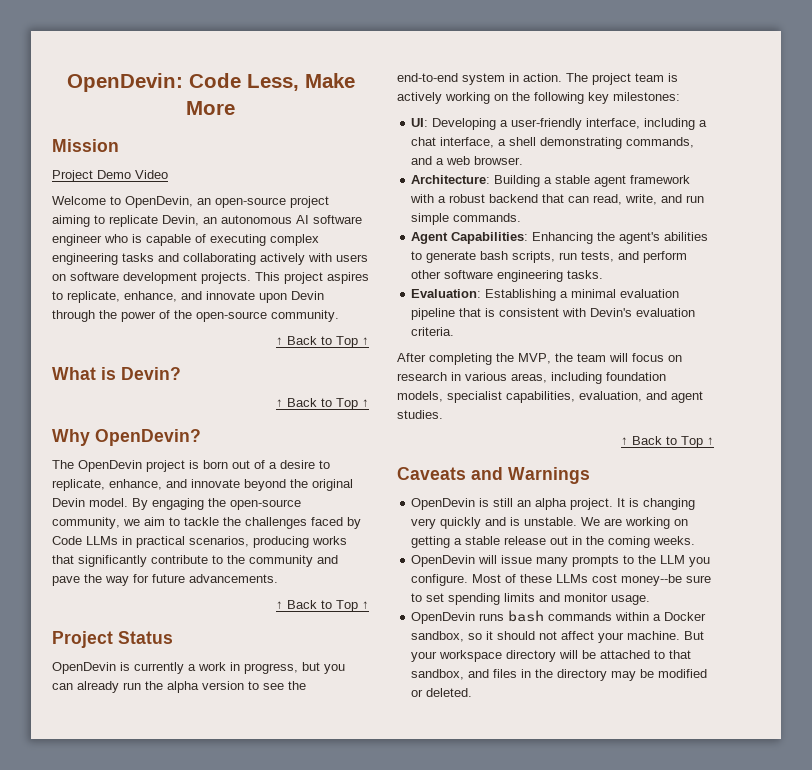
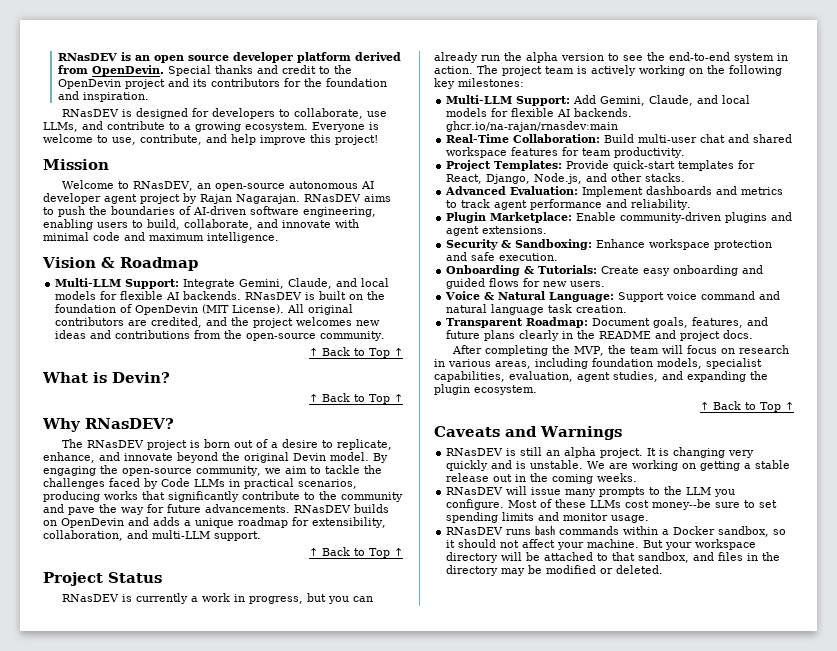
[66,73,355,92] [186,101,235,115] [52,139,119,152] [52,170,168,182] OpenDevin: Code Less, Make More // Mission // Project Demo Video -> [58,52,402,63] [58,65,353,76] [58,78,388,89] [58,91,150,102] [61,108,387,119] [43,121,379,132] [43,134,378,145] [43,159,109,170] RNasDEV is an open source developer platform derived from OpenDevin. Special thanks and credit to the OpenDevin project and its contributors for the foundation and inspiration. // RNasDEV is designed for developers to collaborate, use LLMs, and contribute to a growing ecosystem. Everyone is welcome to use, contribute, and help improve this project! // Mission
[125,196,193,208] OpenDevin, -> [132,181,193,191] RNasDEV,
[290,196,329,208] [52,215,362,227] [52,234,319,246] [52,253,368,265] [52,272,369,284] [52,291,324,303] [52,310,170,322] project aiming to replicate Devin, an autonomous AI software engineer who is capable of executing complex engineering tasks and collaborating actively with users on software development projects. This project aspires to replicate, enhance, and innovate upon Devin through the power of -> [288,181,374,189] [43,193,391,204] [43,206,376,217] [43,219,359,230] [43,232,279,243] [42,257,198,271] [55,278,390,289] [55,291,386,300] [55,304,354,315] [55,317,381,328] [55,330,222,339] autonomous AI developer agent project by Rajan Nagarajan. RNasDEV aims to push the boundaries of AI-driven software engineering, enabling users to build, collaborate, and innovate with minimal code and maximum intelligence. // Vision & Roadmap // Multi-LLM Support: Integrate Gemini, Claude, and local models for flexible AI backends. RNasDEV is built on the foundation of OpenDevin (MIT License). All original contributors are credited, and the project welcomes new ideas and contributions from
[95,429,201,446] [52,460,142,472] OpenDevin? // The OpenDevin -> [85,418,174,429] [61,439,144,448] RNasDEV? // The RNasDEV
(278, 578) none -> [294,504,389,513] [43,517,386,528] [43,530,261,541] RNasDEV builds on OpenDevin and adds a unique roadmap for extensibility, collaboration, and multi-LLM support.
[52,662,116,674] OpenDevin -> [61,594,119,602] RNasDEV
[411,118,708,130] [411,137,695,149] [411,156,524,165] [411,175,691,187] [410,194,705,205] [411,213,522,225] [411,232,709,244] [411,251,688,263] [411,270,604,282] [411,289,680,301] [411,308,696,320] [411,327,455,336] UI: Developing a user-friendly interface, including a chat interface, a shell demonstrating commands, and a web browser. // Architecture: Building a stable agent framework with a robust backend that can read, write, and run simple commands. // Agent Capabilities: Enhancing the agent's abilities to generate bash scripts, run tests, and perform other software engineering tasks. // Evaluation: Establishing a minimal evaluation pipeline that is consistent with Devin's evaluation criteria. -> [446,95,751,106] [446,108,633,117] [446,121,619,132] [446,134,793,143] [446,147,686,158] [446,160,756,171] [446,173,686,184] [445,186,784,197] [446,199,692,210] [446,212,793,223] [446,226,548,236] [446,239,773,250] [446,252,559,261] [446,265,764,276] [446,278,606,289] [445,291,781,302] [446,304,628,315] [446,317,769,328] [446,330,754,341] Multi-LLM Support: Add Gemini, Claude, and local models for flexible AI backends. ghcr.io/na-rajan/rnasdev:main // Real-Time Collaboration: Build multi-user chat and shared workspace features for team productivity. // Project Templates: Provide quick-start templates for React, Django, Node.js, and other stacks. // Advanced Evaluation: Implement dashboards and metrics to track agent performance and reliability. // Plugin Marketplace: Enable community-driven plugins and agent extensions. // Security & Sandboxing: Enhance workspace protection and safe execution. // Onboarding & Tutorials: Create easy onboarding and guided flows for new users. // Voice & Natural Language: Support voice command and natural language task creation. // Transparent Roadmap: Document goals, features, and future plans clearly in the README and project docs.
[646,391,703,403] [397,410,443,419] and agent studies. -> [577,371,768,382] [434,384,537,395] agent studies, and expanding the plugin ecosystem.
[411,498,476,510] OpenDevin -> [446,448,504,456] RNasDEV
[411,555,476,567] OpenDevin -> [446,487,504,495] RNasDEV
[411,612,476,624] OpenDevin -> [446,527,504,535] RNasDEV

